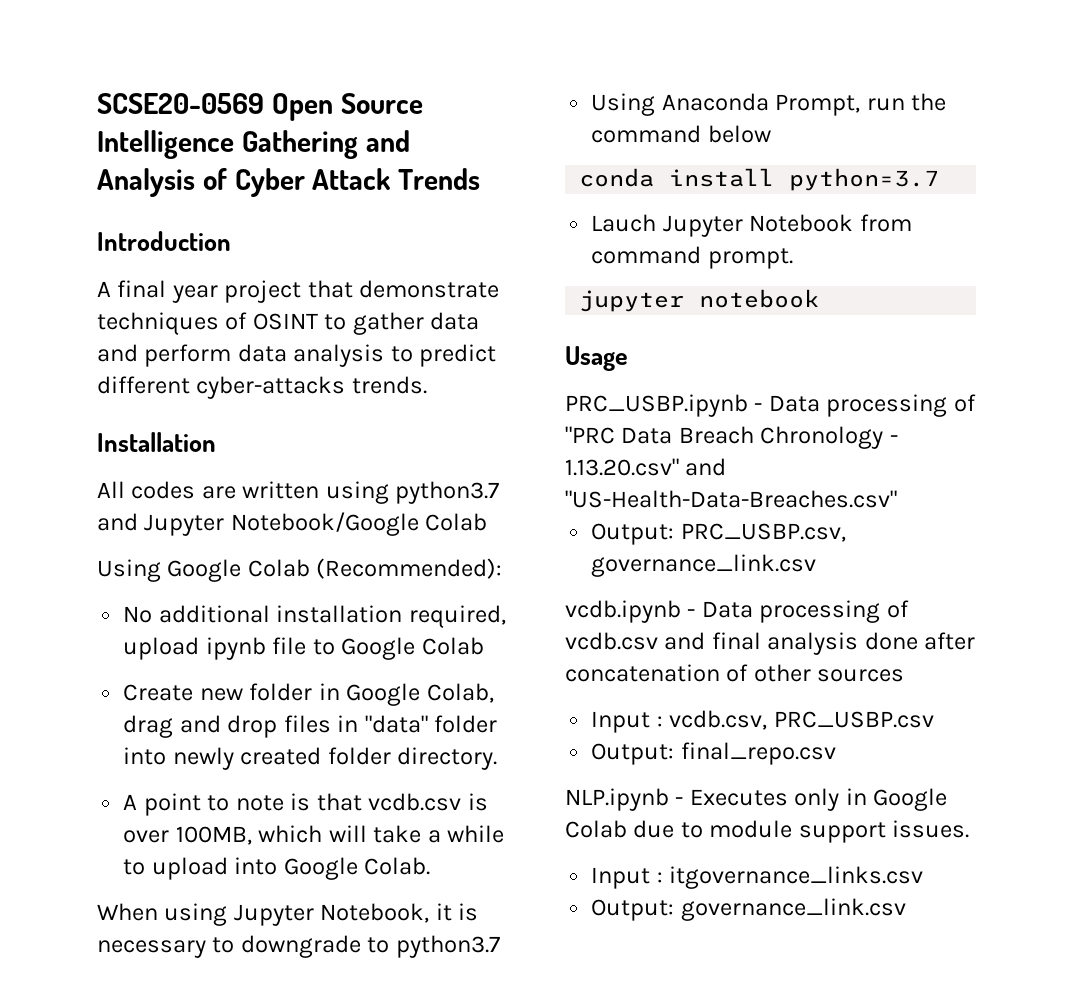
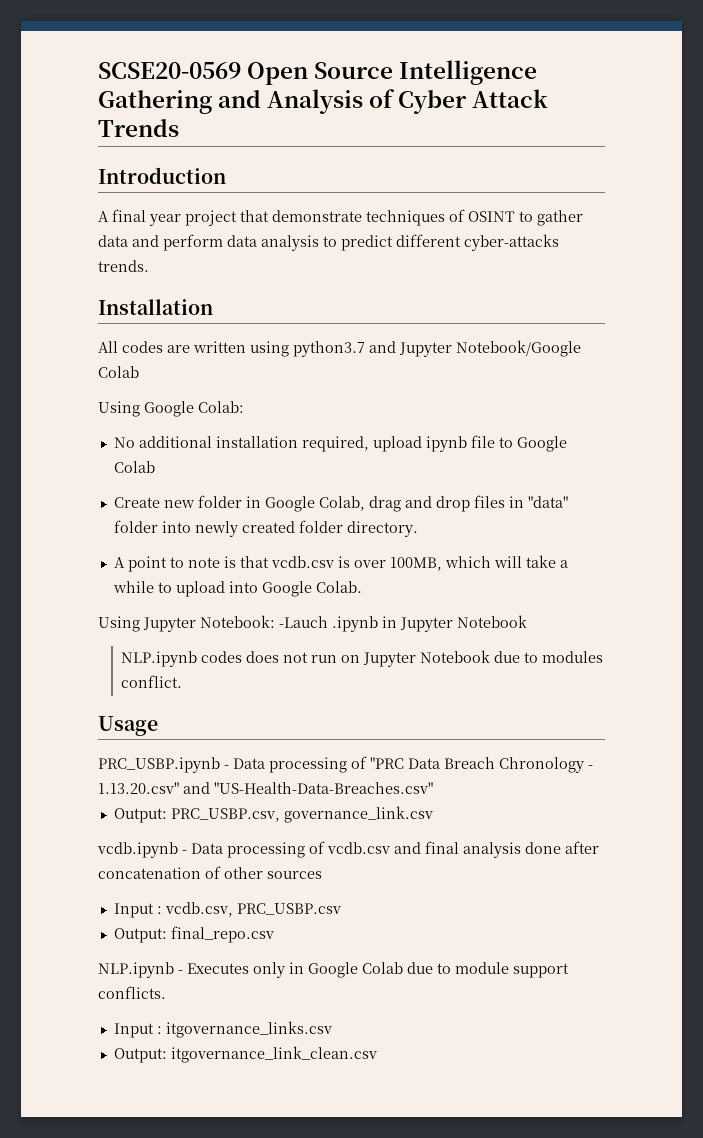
[247,558,503,579] Colab (Recommended): -> [198,401,244,413] Colab:
[97,903,479,926] [97,935,500,958] [591,93,947,116] [591,125,771,143] [579,168,940,191] [591,214,912,237] [591,246,793,269] [579,289,820,312] When using Jupyter Notebook, it is necessary to downgrade to python3.7 // Using Anaconda Prompt, run the command below // conda install python=3.7 // Lauch Jupyter Notebook from command prompt. // jupyter notebook -> [98,615,527,632] [120,650,603,667] [120,675,182,688] Using Jupyter Notebook: -Lauch .ipynb in Jupyter Notebook // NLP.ipynb codes does not run on Jupyter Notebook due to modules conflict.
[892,820,970,838] issues. -> [98,986,166,999] conflicts.
[680,898,906,921] governance_link.csv -> [170,1046,377,1063] itgovernance_link_clean.csv

